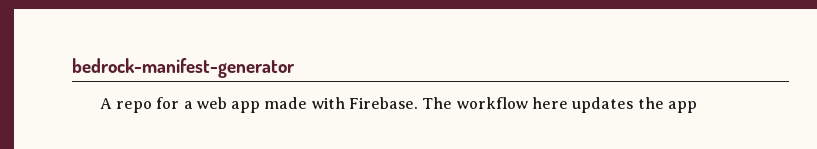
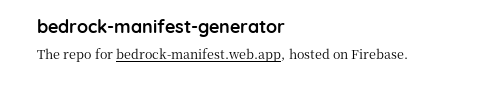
[99,98,112,109] A -> [37,48,60,59] The
[183,97,698,113] a web app made with Firebase. The workflow here updates the app -> [116,48,409,62] bedrock-manifest.web.app, hosted on Firebase.

